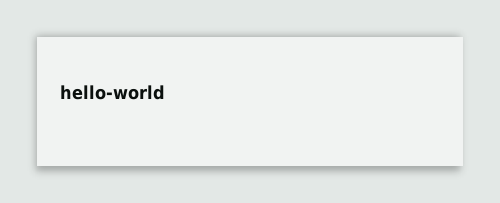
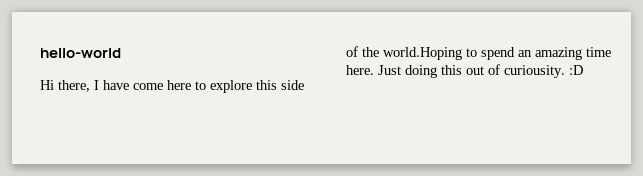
(165, 92) none -> [40,80,304,93] [346,46,611,60] [346,64,583,78] // Hi there, I have come here to explore this side of the world.Hoping to spend an amazing time here. Just doing this out of curiousity. :D

